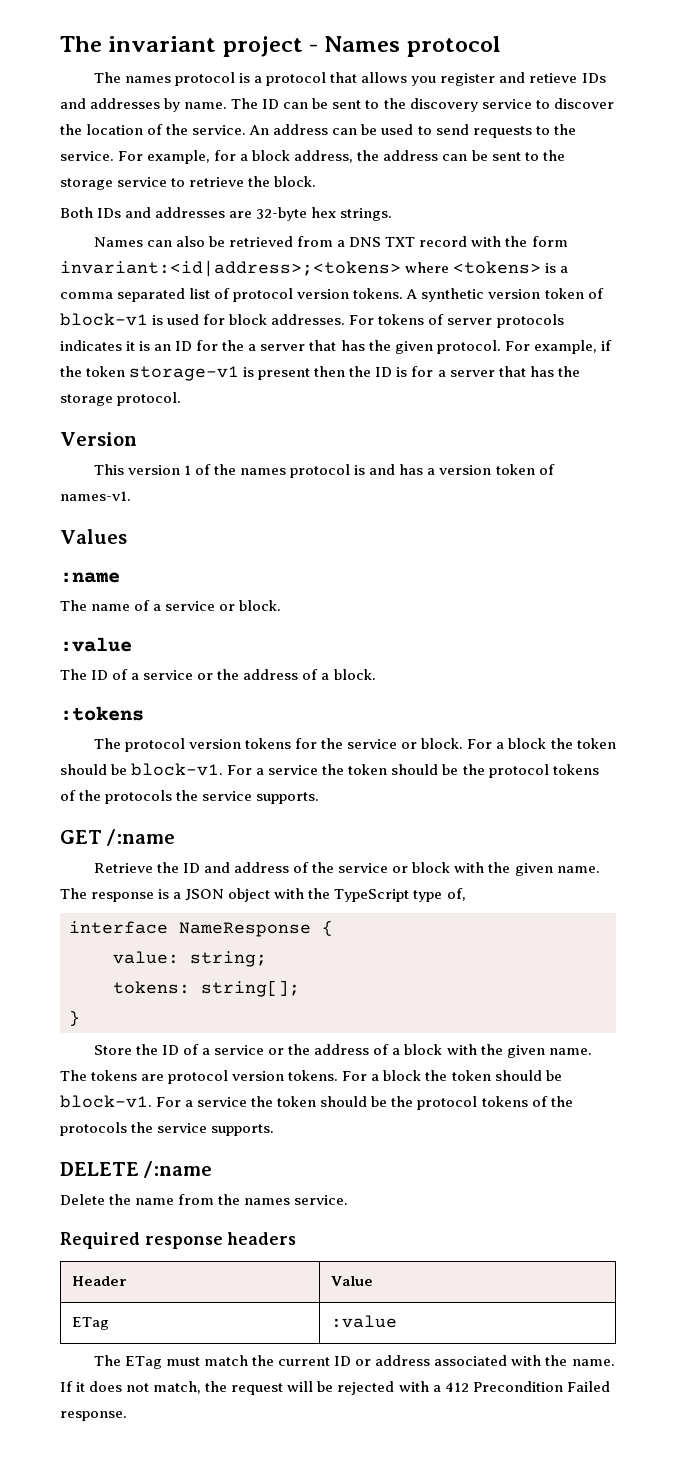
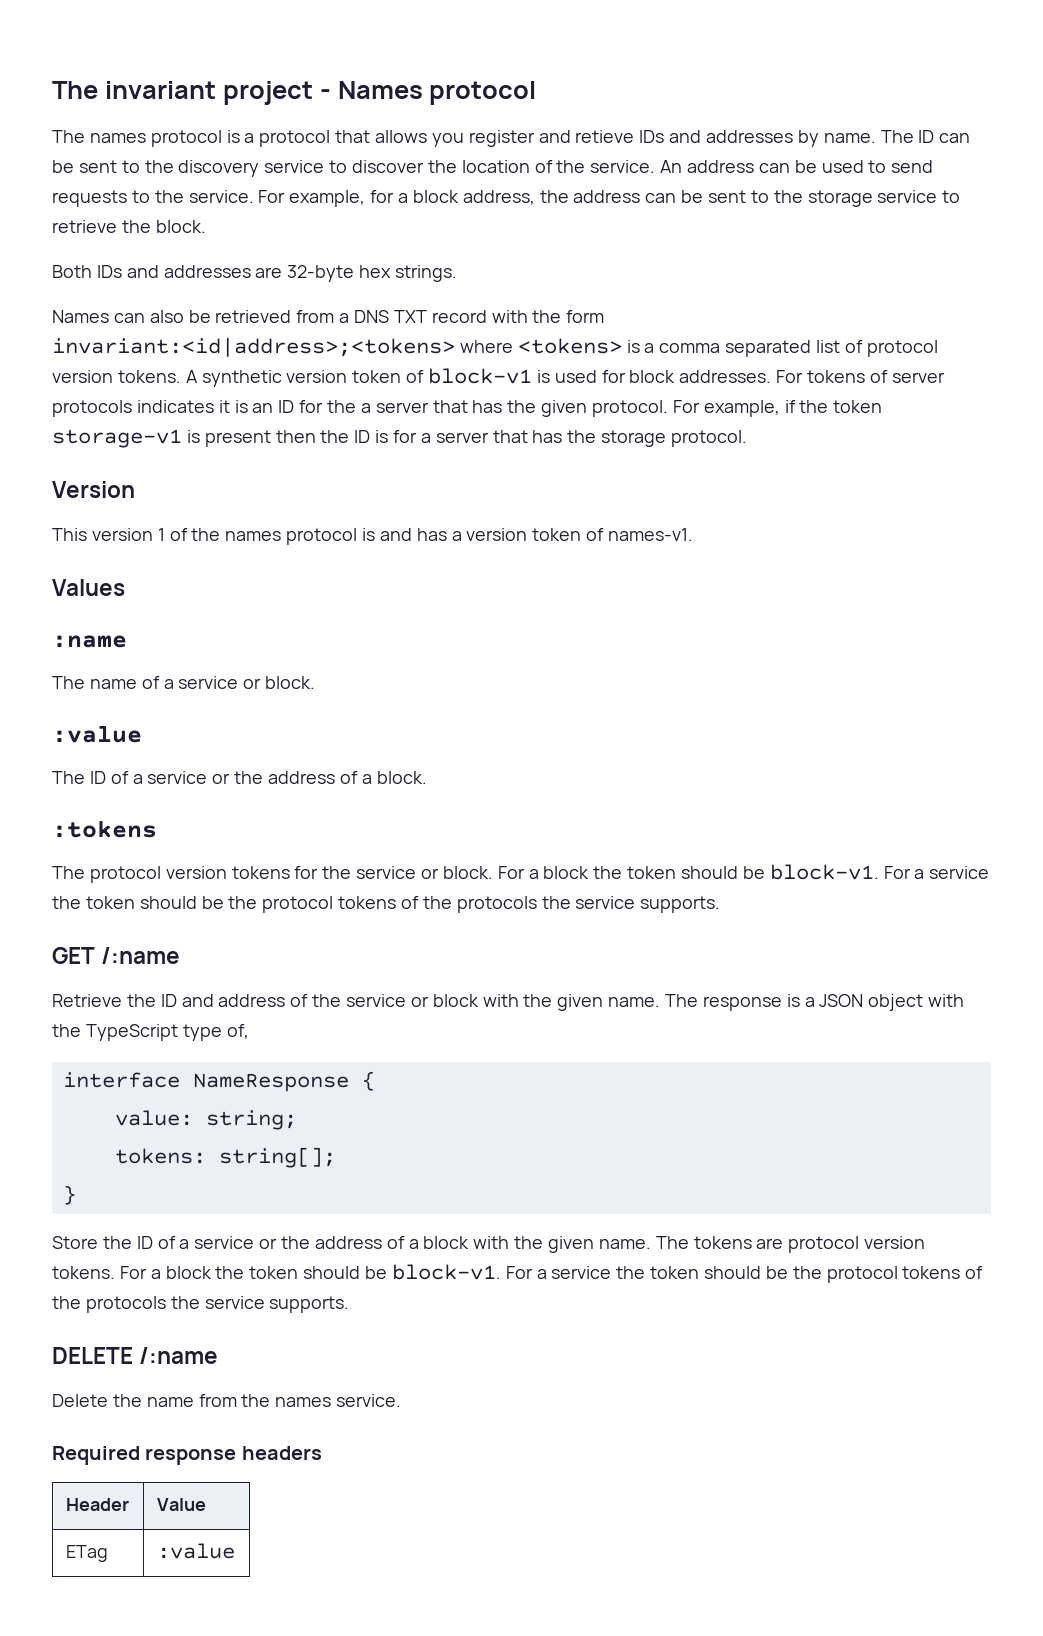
[93,1355,615,1369] [60,1381,610,1395] [60,1411,127,1421] // The ETag must match the current ID or address associated with the name. If it does not match, the request will be rejected with a 412 Precondition Failed response. -> (235, 1551) none

